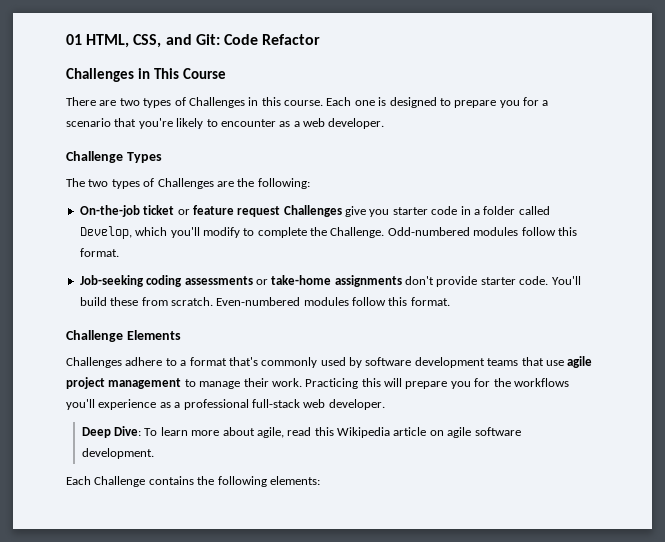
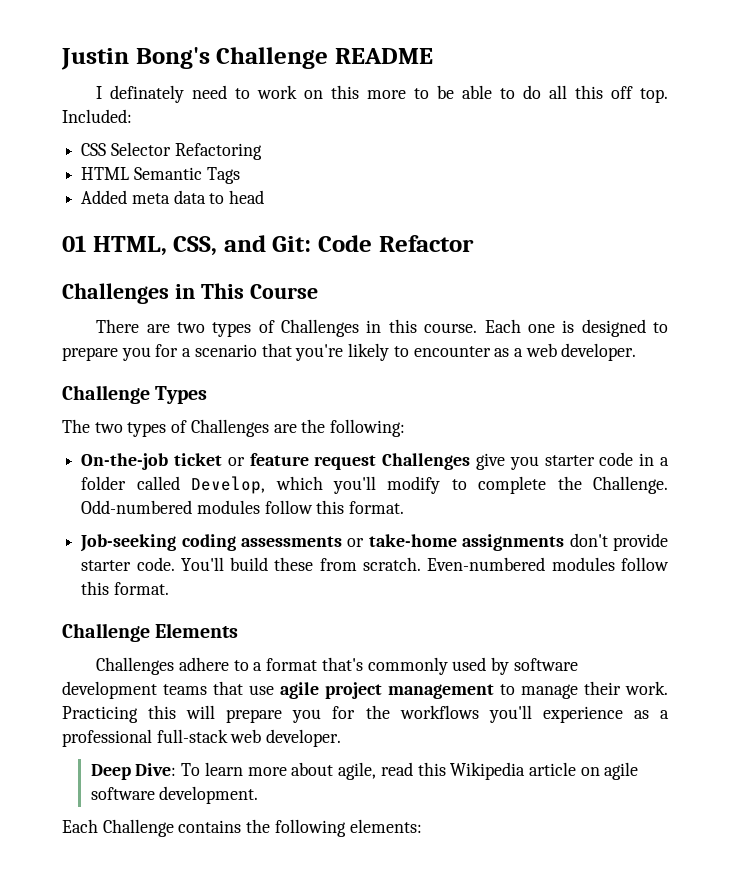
(66, 39) none -> [61,47,433,70] [96,85,668,103] [62,109,132,123] [81,142,262,160] [81,167,240,184] [81,190,265,204] Justin Bong's Challenge README // I definately need to work on this more to be able to do all this off top. Included: // CSS Selector Refactoring // HTML Semantic Tags // Added meta data to head //

